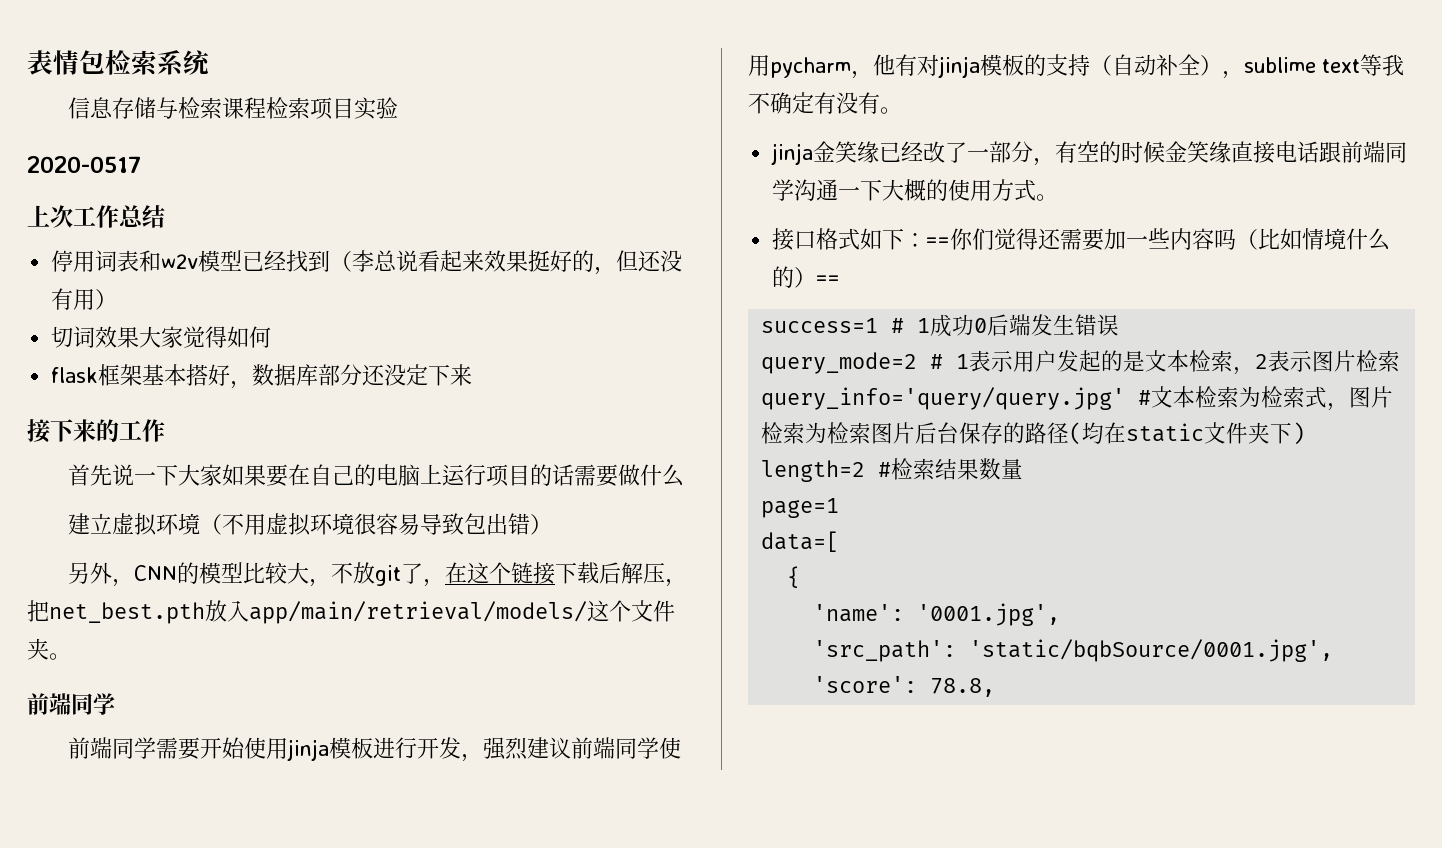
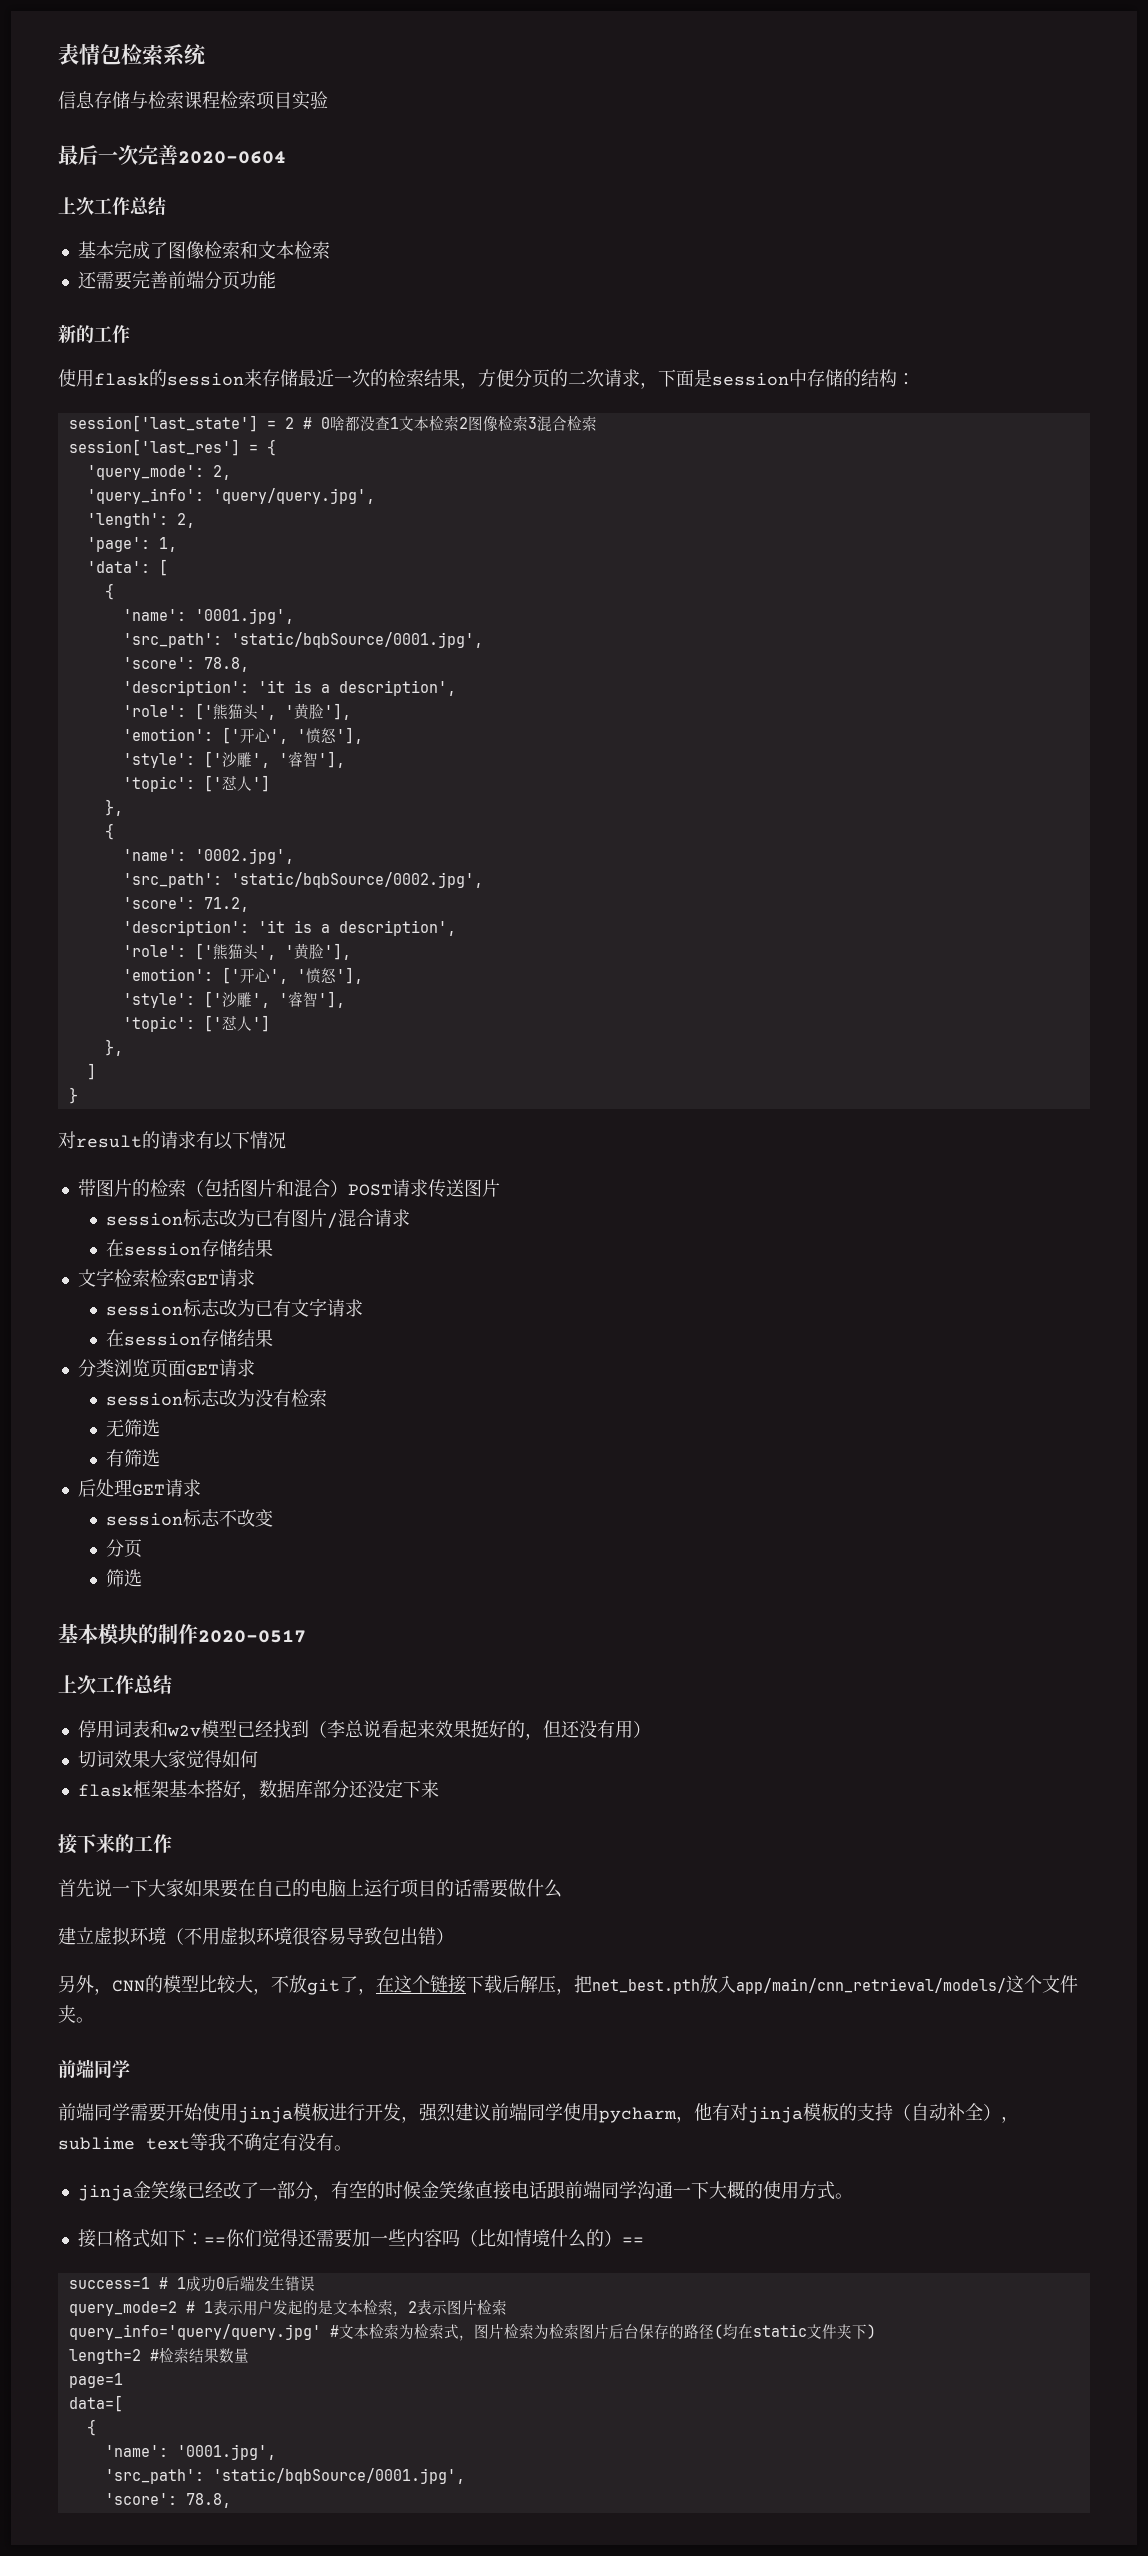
(398, 108) none -> [58,145,286,165] [58,197,166,216] [77,240,330,259] [77,270,276,290] [58,325,130,343] [58,369,915,389] [68,415,597,432] [68,439,276,456] [86,465,231,480] [86,488,375,504] [86,513,195,528] [86,537,177,552] [86,559,168,576] [104,583,114,600] [122,608,294,624] [122,632,483,648] [122,657,249,672] [122,680,456,696] [122,703,351,720] [122,727,363,744] [122,751,345,768] [122,775,270,792] [104,799,123,816] [104,823,114,840] [122,848,294,864] [122,872,483,888] [122,897,249,912] [122,920,456,936] [122,943,351,960] [122,967,363,984] [122,991,345,1008] [122,1015,270,1032] [104,1039,123,1056] [86,1063,96,1080] [68,1087,78,1104] [58,1131,286,1150] [77,1179,500,1198] [105,1209,410,1229] [105,1239,273,1257] [77,1268,255,1287] [105,1298,363,1317] [105,1329,273,1347] [77,1359,255,1378] [105,1389,327,1407] [105,1419,160,1437] [105,1449,160,1467] [77,1479,201,1497] [105,1509,273,1527] [105,1539,142,1558] [105,1569,142,1587] [58,1623,198,1644] 最后一次完善2020-0604 // 上次工作总结 // 基本完成了图像检索和文本检索 // 还需要完善前端分页功能 // 新的工作 // 使用flask的session来存储最近一次的检索结果，方便分页的二次请求，下面是session中存储的结构： // session['last_state'] = 2 # 0啥都没查1文本检索2图像检索3混合检索 // session['last_res'] = { // 'query_mode': 2, // 'query_info': 'query/query.jpg', // 'length': 2, // 'page': 1, // 'data': [ // { // 'name': '0001.jpg', // 'src_path': 'static/bqbSource/0001.jpg', // 'score': 78.8, // 'description': 'it is a description', // 'role': ['熊猫头', '黄脸'], // 'emotion': ['开心', '愤怒'], // 'style': ['沙雕', '睿智'], // 'topic': ['怼人'] // }, // { // 'name': '0002.jpg', // 'src_path': 'static/bqbSource/0002.jpg', // 'score': 71.2, // 'description': 'it is a description', // 'role': ['熊猫头', '黄脸'], // 'emotion': ['开心', '愤怒'], // 'style': ['沙雕', '睿智'], // 'topic': ['怼人'] // }, // ] // } // 对result的请求有以下情况 // 带图片的检索（包括图片和混合）POST请求传送图片 // session标志改为已有图片/混合请求 // 在session存储结果 // 文字检索检索GET请求 // session标志改为已有文字请求 // 在session存储结果 // 分类浏览页面GET请求 // session标志改为没有检索 // 无筛选 // 有筛选 // 后处理GET请求 // session标志不改变 // 分页 // 筛选 // 基本模块的制作
[249,601,587,624] app/main/retrieval/models/ -> [736,1978,1006,1994] app/main/cnn_retrieval/models/

